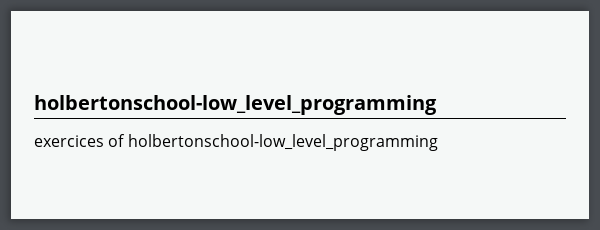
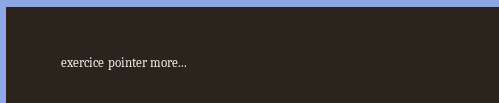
[34,95,437,115] [34,134,438,151] holbertonschool-low_level_programming // exercices of holbertonschool-low_level_programming -> [61,57,188,70] exercice pointer more...

